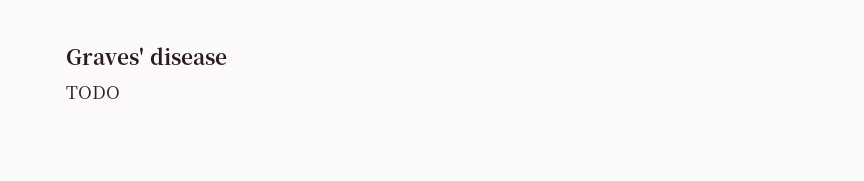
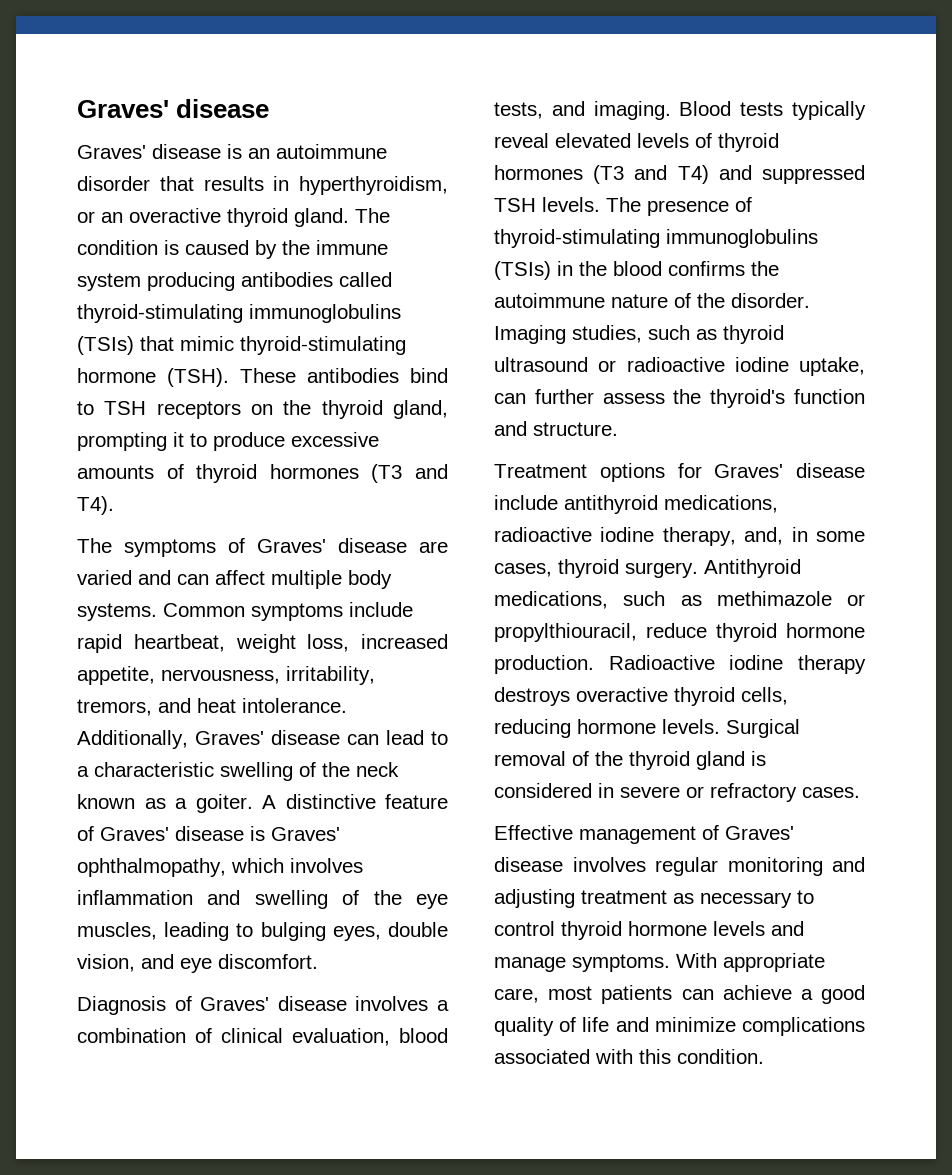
[66,86,120,99] TODO -> [77,144,387,159] [77,176,448,195] [77,208,390,227] [77,240,388,259] [77,272,392,291] [77,304,401,323] [77,336,406,355] [77,368,448,387] [77,400,448,419] [77,432,379,451] [77,464,448,483] [77,496,114,515] [77,538,448,557] [77,570,392,589] [77,602,413,621] [77,634,448,653] [77,666,375,685] [77,698,347,716] [77,730,448,749] [77,762,399,781] [77,794,448,813] [77,826,340,841] [77,858,363,877] [77,890,448,909] [77,922,448,941] [77,954,318,973] [77,996,449,1015] [77,1028,448,1046] [494,101,866,120] [494,133,779,152] [494,165,865,184] [494,197,752,216] [494,229,818,248] [494,261,779,280] [494,293,810,308] [494,325,784,344] [494,357,865,376] [494,389,865,408] [494,421,618,436] [494,463,865,482] [494,495,778,514] [494,527,865,546] [494,559,801,578] [494,591,865,609] [494,623,865,642] [494,655,866,674] [494,687,788,706] [494,719,800,738] [494,751,766,770] [494,783,860,802] [494,825,794,844] [494,857,865,876] [494,889,814,908] [494,921,804,940] [494,953,825,972] [494,985,865,1004] [494,1017,865,1036] [494,1049,764,1064] Graves' disease is an autoimmune disorder that results in hyperthyroidism, or an overactive thyroid gland. The condition is caused by the immune system producing antibodies called thyroid-stimulating immunoglobulins (TSIs) that mimic thyroid-stimulating hormone (TSH). These antibodies bind to TSH receptors on the thyroid gland, prompting it to produce excessive amounts of thyroid hormones (T3 and T4). // The symptoms of Graves' disease are varied and can affect multiple body systems. Common symptoms include rapid heartbeat, weight loss, increased appetite, nervousness, irritability, tremors, and heat intolerance. Additionally, Graves' disease can lead to a characteristic swelling of the neck known as a goiter. A distinctive feature of Graves' disease is Graves' ophthalmopathy, which involves inflammation and swelling of the eye muscles, leading to bulging eyes, double vision, and eye discomfort. // Diagnosis of Graves' disease involves a combination of clinical evaluation, blood tests, and imaging. Blood tests typically reveal elevated levels of thyroid hormones (T3 and T4) and suppressed TSH levels. The presence of thyroid-stimulating immunoglobulins (TSIs) in the blood confirms the autoimmune nature of the disorder. Imaging studies, such as thyroid ultrasound or radioactive iodine uptake, can further assess the thyroid's function and structure. // Treatment options for Graves' disease include antithyroid medications, radioactive iodine therapy, and, in some cases, thyroid surgery. Antithyroid medications, such as methimazole or propylthiouracil, reduce thyroid hormone production. Radioactive iodine therapy destroys overactive thyroid cells, reducing hormone levels. Surgical removal of the thyroid gland is considered in severe or refractory cases. // Effective management of Graves' disease involves regular monitoring and adjusting treatment as necessary to control thyroid hormone levels and manage symptoms. With appropriate care, most patients can achieve a good quality of life and minimize complications associated with this condition.

